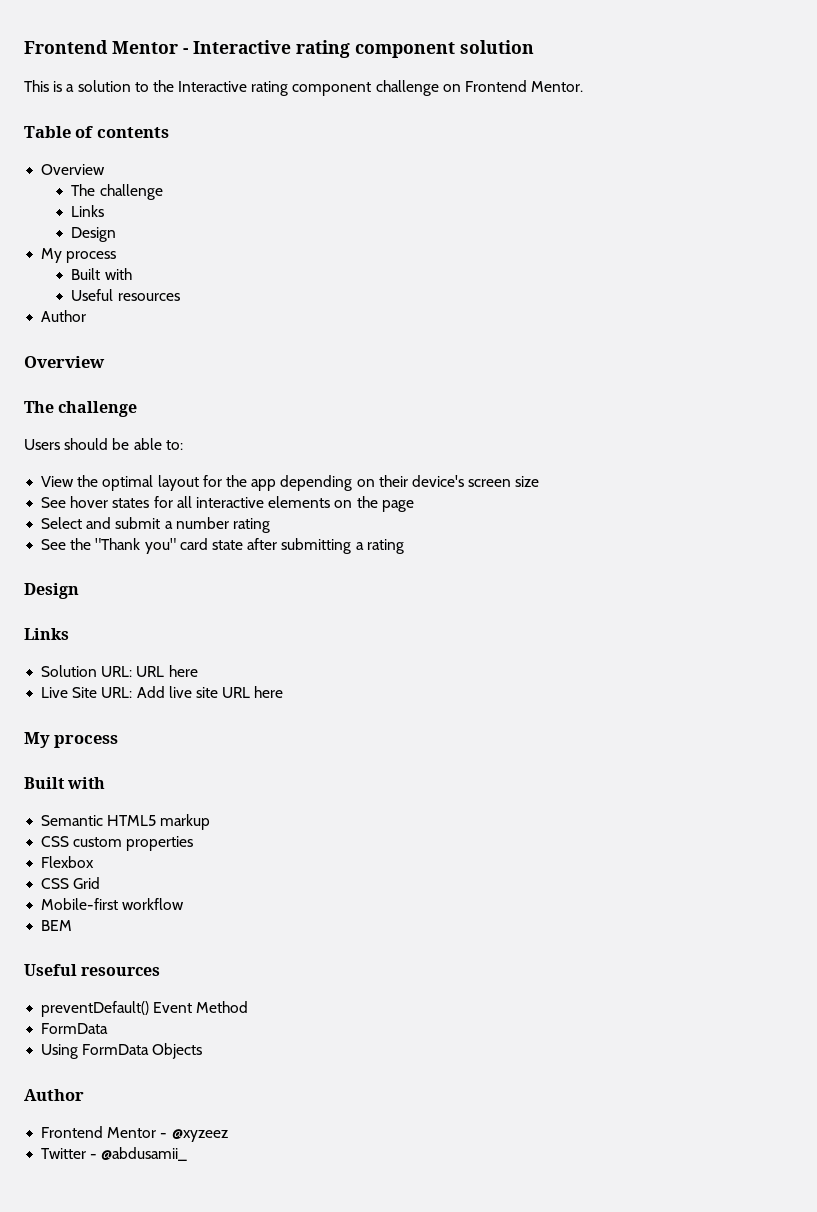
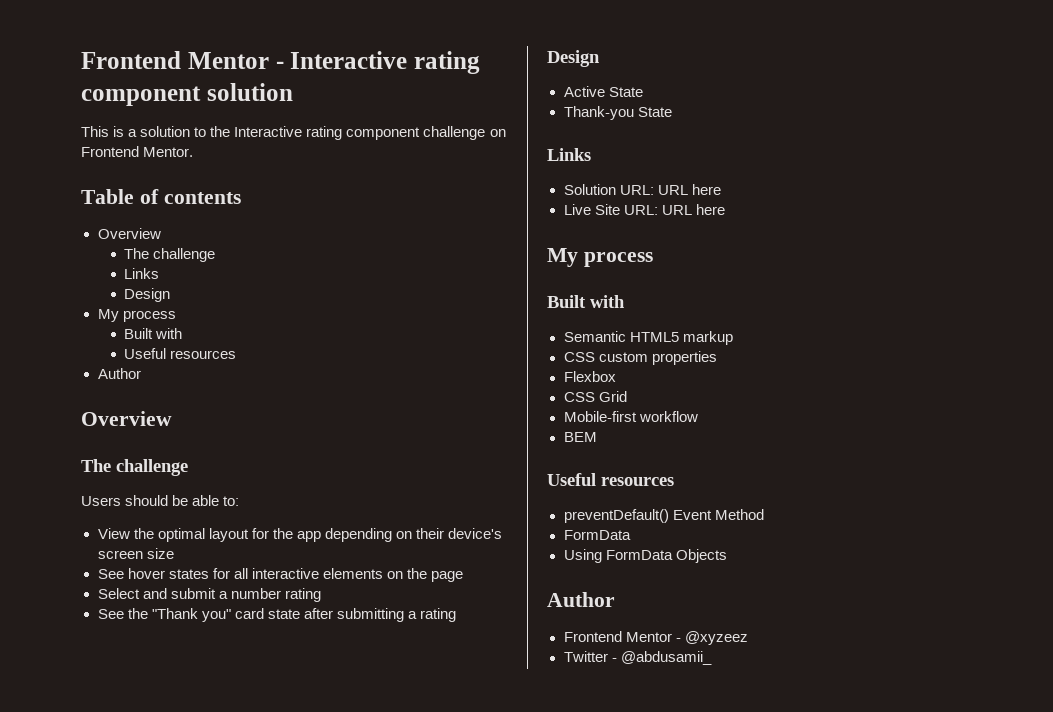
(79, 591) none -> [563,86,643,97] [563,106,672,120] // Active State // Thank-you State
[136,686,218,698] Add live site -> (658, 210) none

